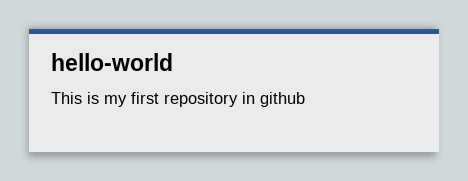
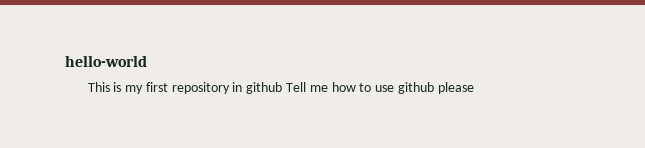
(305, 99) none -> [285,82,474,94] Tell me how to use github please

